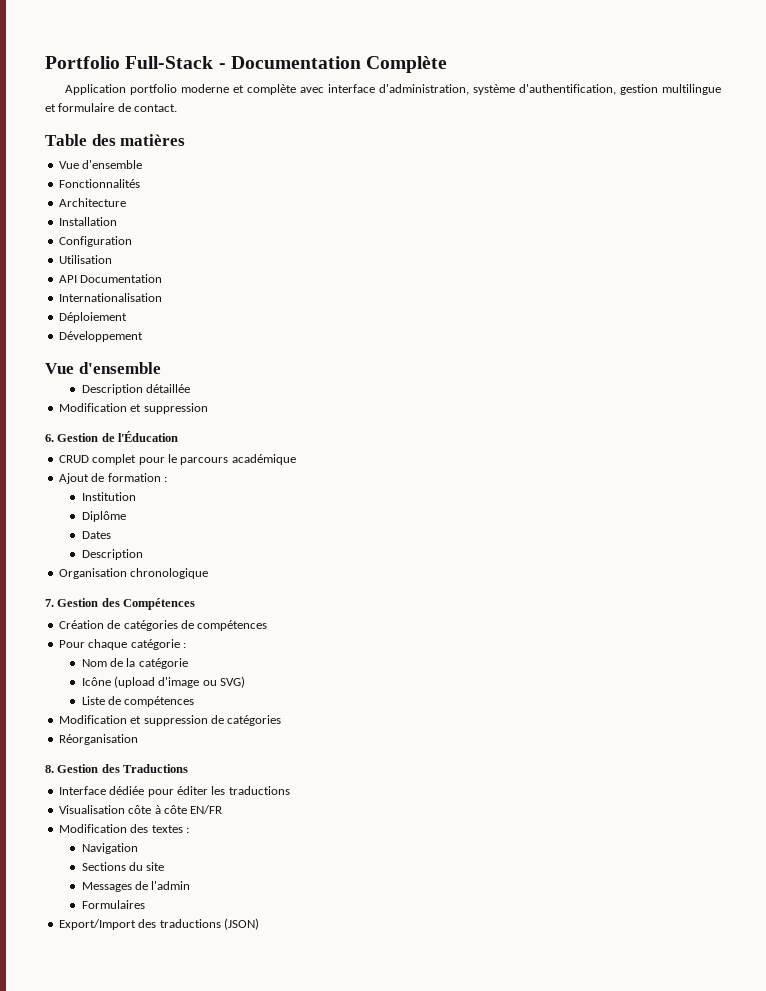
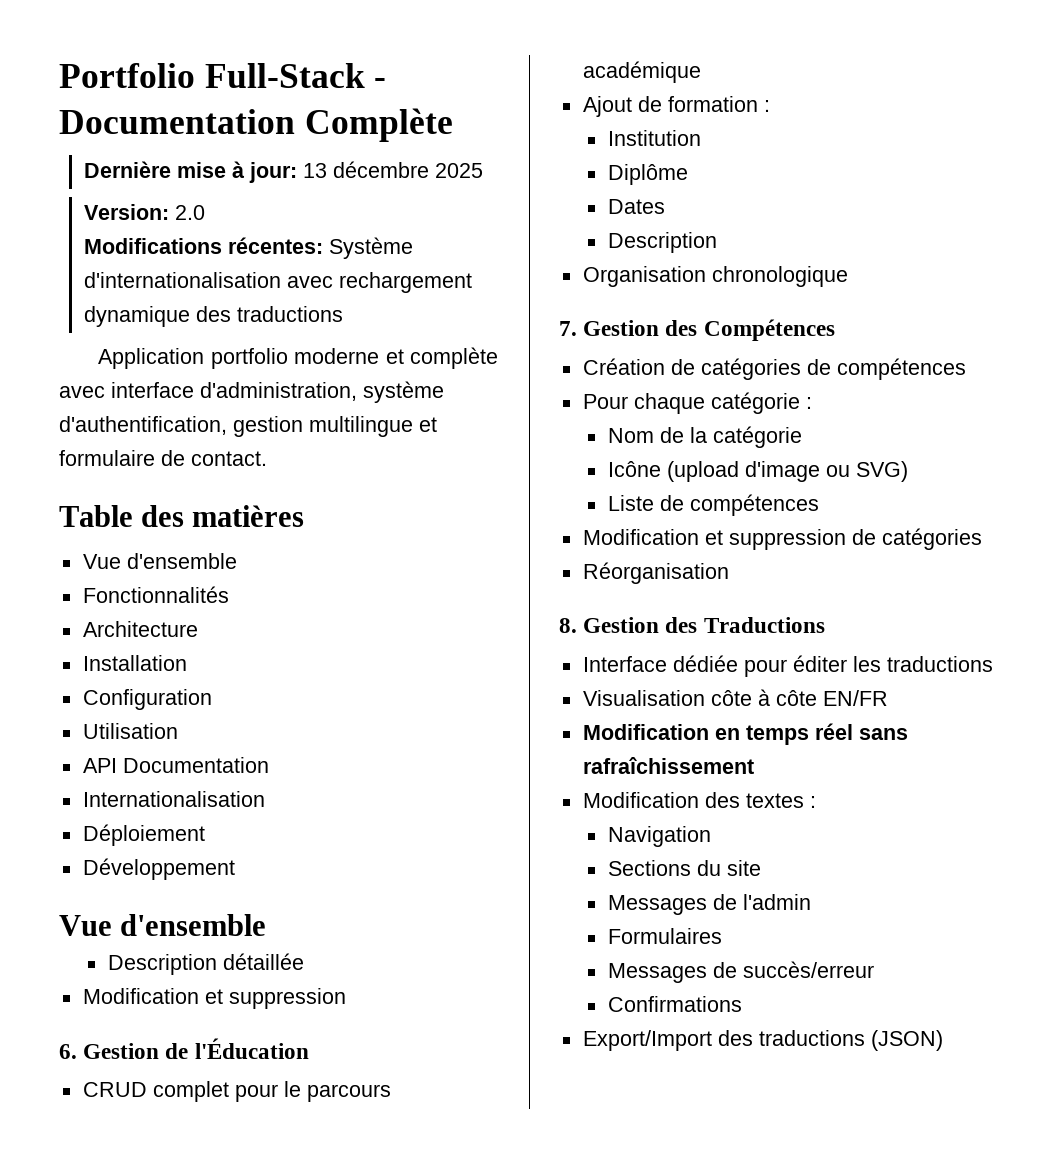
(448, 64) none -> [84,161,484,183] [84,204,206,220] [84,237,414,259] [84,272,473,293] [84,306,344,327] // Dernière mise à jour: 13 décembre 2025 // Version: 2.0 // Modifications récentes: Système d'internationalisation avec rechargement dynamique des traductions
(223, 809) none -> [582,723,908,745] [582,757,754,774] // Modification en temps réel sans rafraîchissement
(145, 904) none -> [607,961,874,983] [607,996,742,1012] // Messages de succès/erreur // Confirmations

